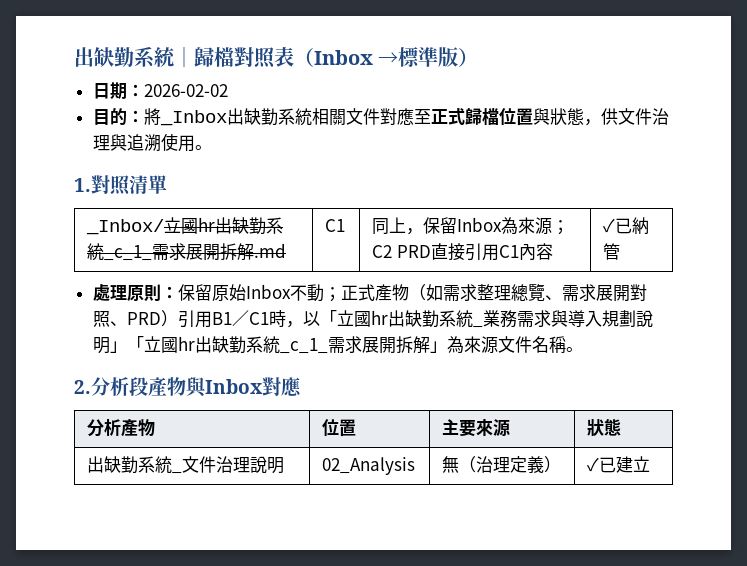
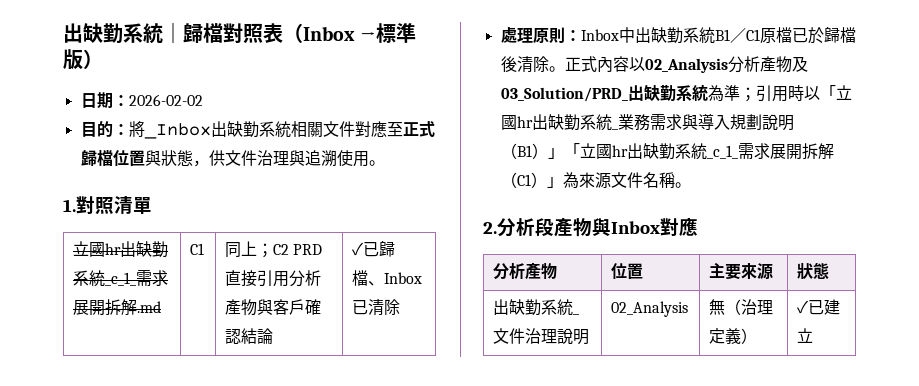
[86,219,165,235] _Inbox/ -> (152, 206) none
[406,217,553,235] ，保留Inbox為來源 -> (257, 248) none
[498,243,553,261] [603,217,650,235] [603,243,621,260] [92,284,647,302] [92,310,303,328] C1內容 | ✓已納管 // 處理原則：保留原始Inbox不動；正式產物（如需求整理總覽、需求展開對照、PRD）引用B1／C1時， -> [288,270,321,287] [224,299,321,316] [224,328,273,344] [351,241,395,257] [351,270,422,286] [351,299,400,316] [500,27,856,44] [500,56,808,73] [500,84,804,102] 分析產物與客戶確認結論 | ✓已歸檔、Inbox已清除 // 處理原則：Inbox中出缺勤系統B1／C1原檔已於歸檔後清除。正式內容以02_Analysis分析產物及03_Solution/PRD_出缺勤系統為準；引用時
(110, 345) none -> [500,143,548,159] （B1）
(430, 345) none -> [500,172,547,188] （C1）

